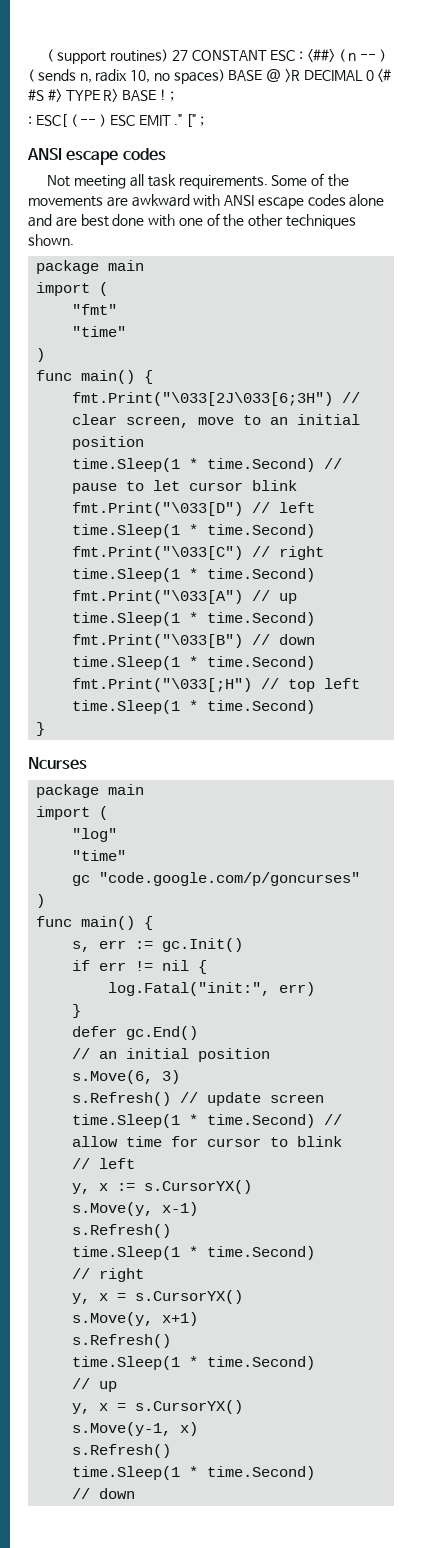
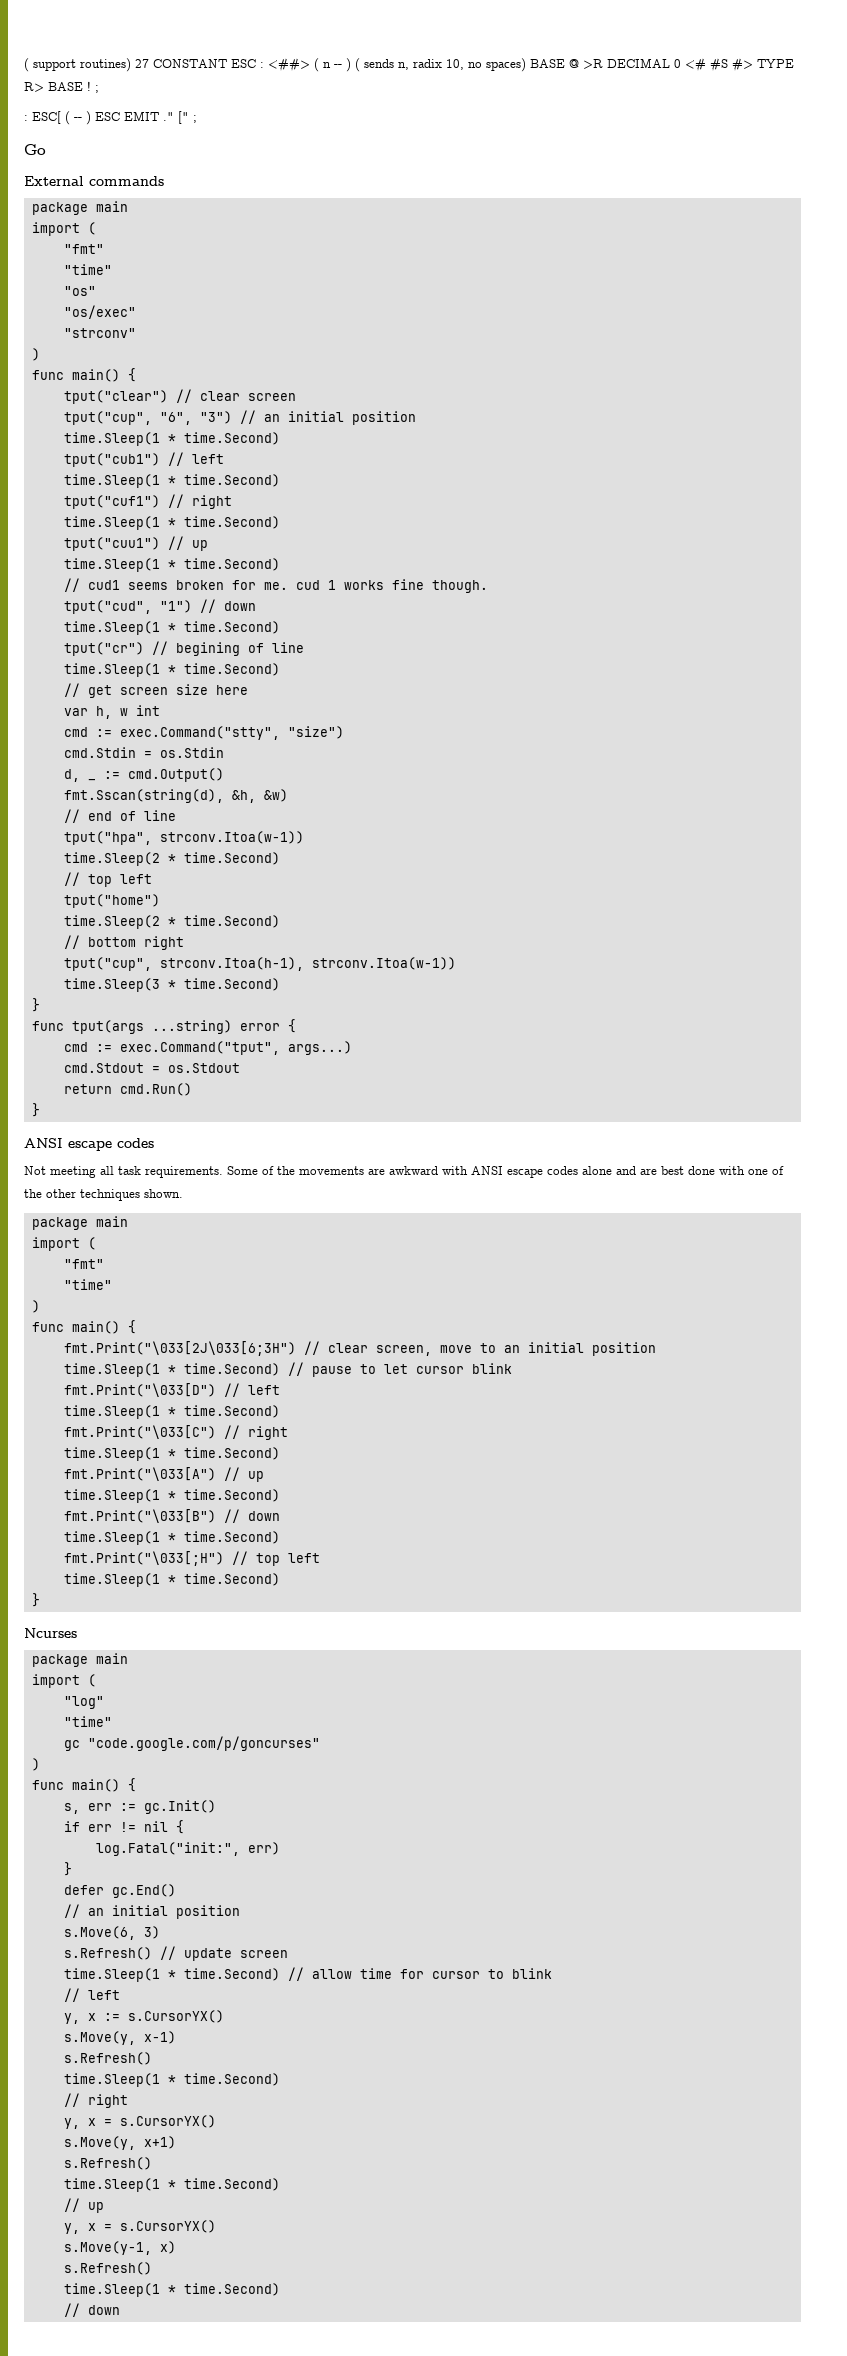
(205, 121) none -> [24,144,46,155] [24,176,164,186] [31,201,128,215] [31,222,96,236] [63,244,104,254] [63,264,112,275] [63,286,96,296] [63,305,136,319] [63,328,136,338] [31,348,40,361] [31,368,136,382] [63,389,296,404] [63,410,416,425] [63,432,280,446] [63,452,224,467] [63,474,280,488] [63,494,232,509] [63,516,280,530] [63,536,208,551] [63,558,280,572] [63,578,488,593] [63,599,256,614] [63,621,280,635] [63,641,304,656] [63,663,280,677] [63,683,248,698] [63,705,160,719] [63,726,344,740] [63,747,224,758] [63,769,96,782] [103,768,224,782] [63,789,288,803] [63,809,176,823] [63,831,304,845] [63,852,280,866] [63,872,152,887] [63,894,160,908] [63,915,280,929] [63,935,184,950] [63,957,456,971] [63,978,280,992] [31,998,40,1012] [31,1019,296,1034] [63,1041,352,1055] [63,1063,240,1073] [63,1083,192,1096] [31,1103,40,1117] // Go // External commands // package main // import ( // "fmt" // "time" // "os" // "os/exec" // "strconv" // ) // func main() { // tput("clear") // clear screen // tput("cup", "6", "3") // an initial position // time.Sleep(1 * time.Second) // tput("cub1") // left // time.Sleep(1 * time.Second) // tput("cuf1") // right // time.Sleep(1 * time.Second) // tput("cuu1") // up // time.Sleep(1 * time.Second) // // cud1 seems broken for me. cud 1 works fine though. // tput("cud", "1") // down // time.Sleep(1 * time.Second) // tput("cr") // begining of line // time.Sleep(1 * time.Second) // // get screen size here // var h, w int // cmd := exec.Command("stty", "size") // cmd.Stdin = os.Stdin // d, _ := cmd.Output() // fmt.Sscan(string(d), &h, &w) // // end of line // tput("hpa", strconv.Itoa(w-1)) // time.Sleep(2 * time.Second) // // top left // tput("home") // time.Sleep(2 * time.Second) // // bottom right // tput("cup", strconv.Itoa(h-1), strconv.Itoa(w-1)) // time.Sleep(3 * time.Second) // } // func tput(args ...string) error { // cmd := exec.Command("tput", args...) // cmd.Stdout = os.Stdout // return cmd.Run() // }

